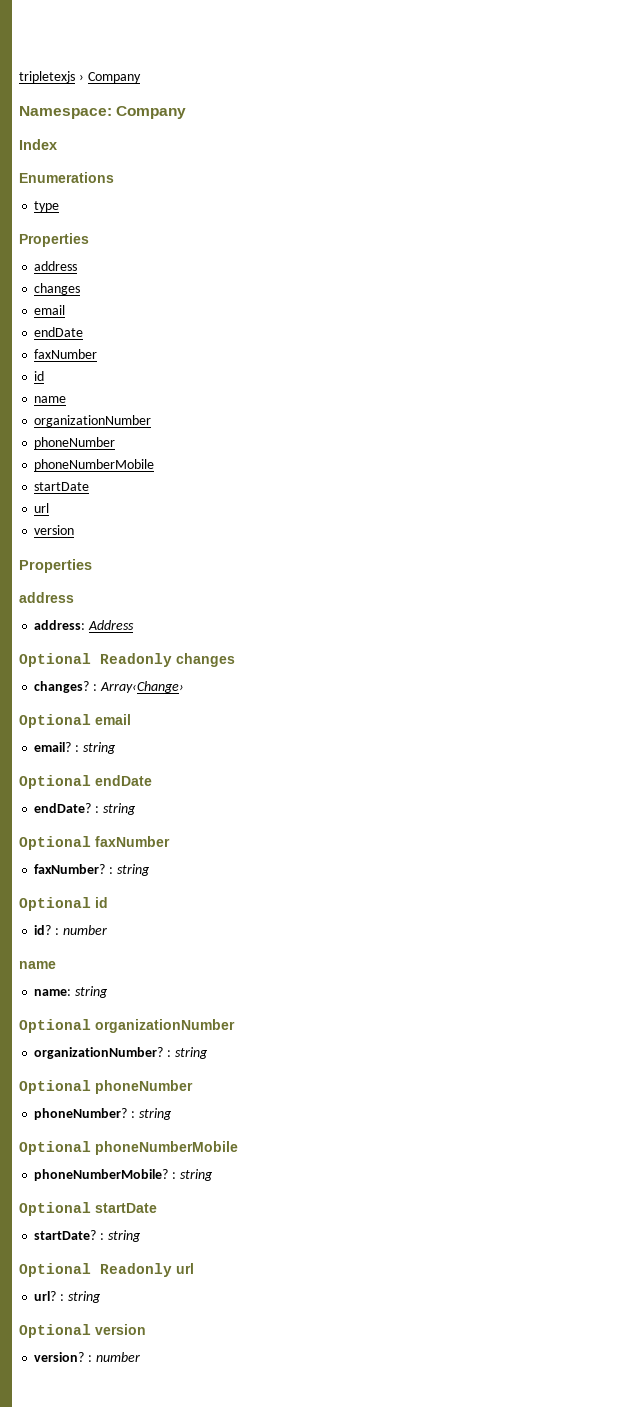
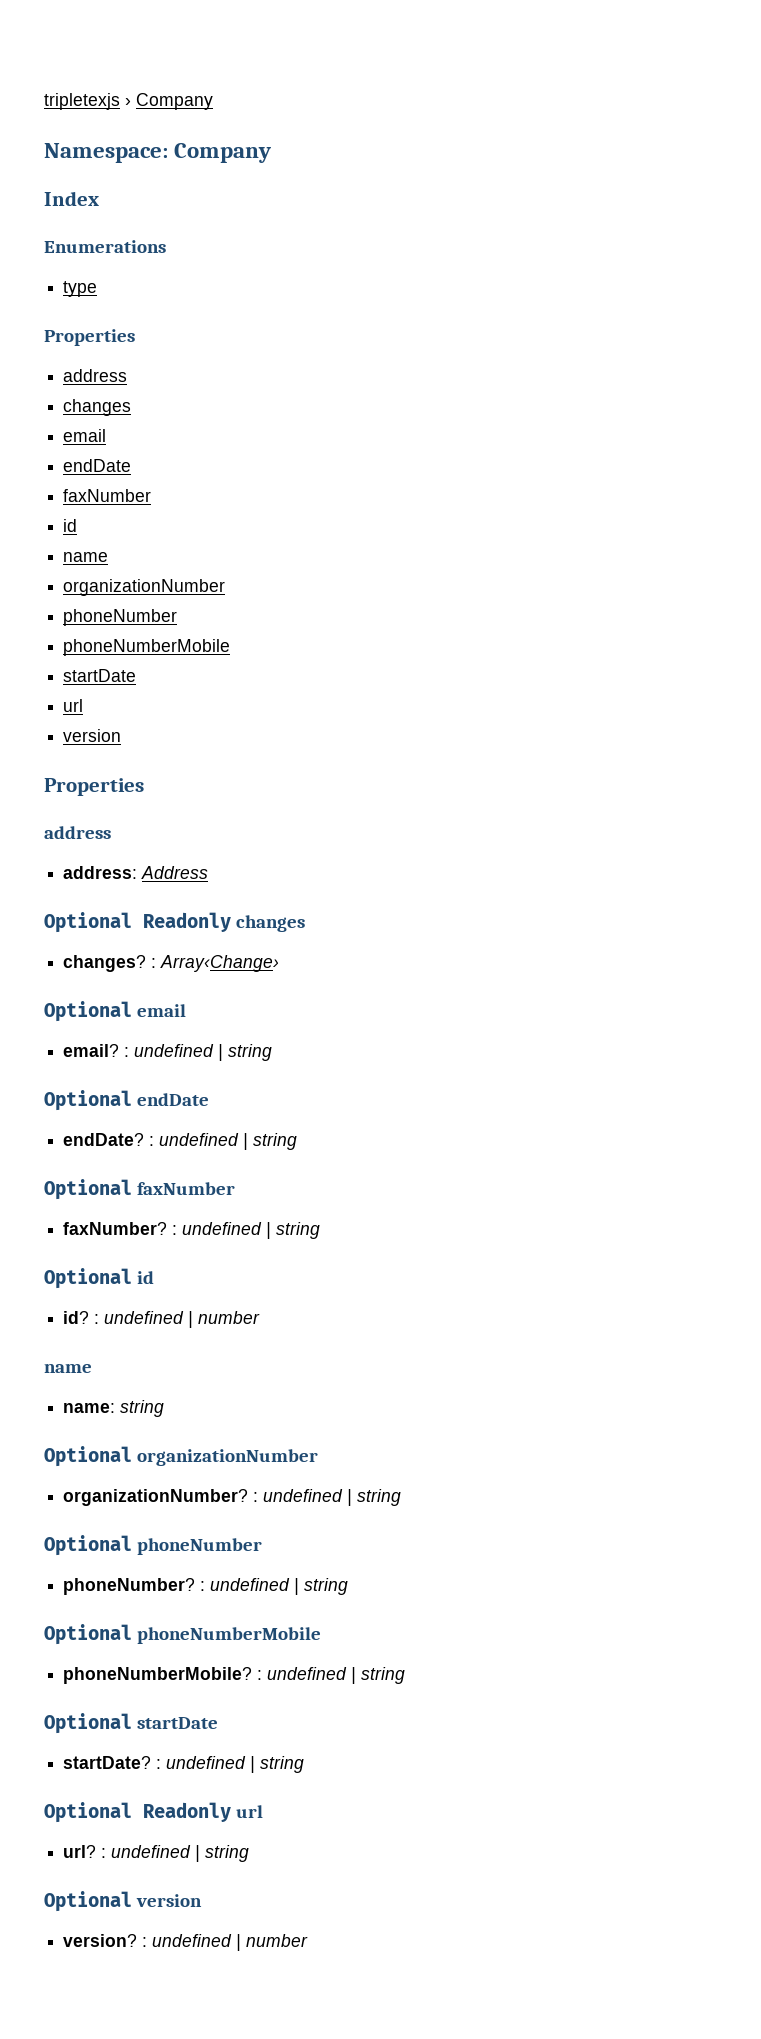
(80, 748) none -> [134,1044,224,1061] undefined |
(100, 809) none -> [159,1133,249,1150] undefined |
(114, 870) none -> [182,1222,272,1239] undefined |
(60, 931) none -> [104,1311,194,1328] undefined |
(172, 1053) none -> [263,1489,353,1506] undefined |
(136, 1114) none -> [210,1578,300,1595] undefined |
(177, 1175) none -> [267,1667,357,1684] undefined |
(105, 1236) none -> [166,1756,256,1773] undefined |
(65, 1297) none -> [111,1845,201,1862] undefined |
(93, 1358) none -> [152,1934,242,1951] undefined |

